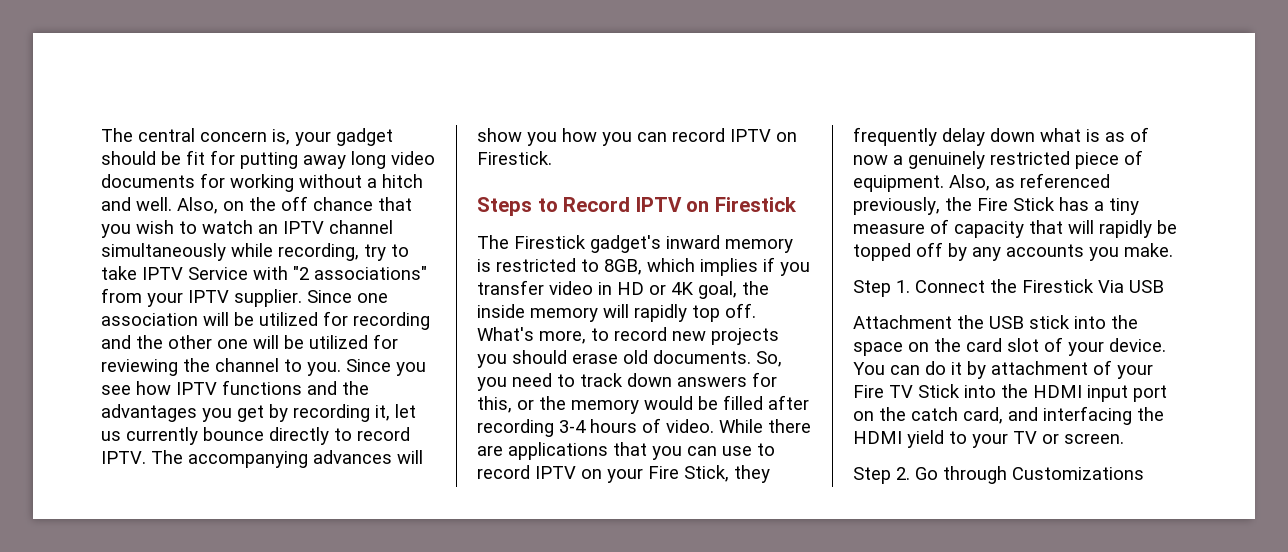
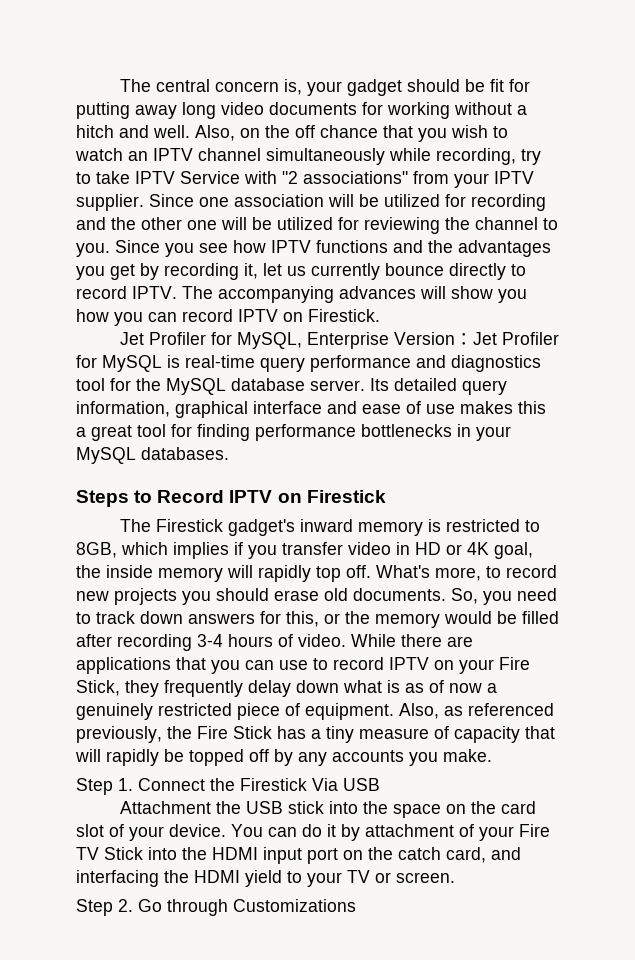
(552, 158) none -> [119,332,559,349] [76,355,541,372] [76,378,507,395] [76,401,546,418] [76,424,511,441] [76,447,229,464] // Jet Profiler for MySQL, Enterprise Version：Jet Profiler for MySQL is real-time query performance and diagnostics tool for the MySQL database server. Its detailed query information, graphical interface and ease of use makes this a great tool for finding performance bottlenecks in your MySQL databases.

